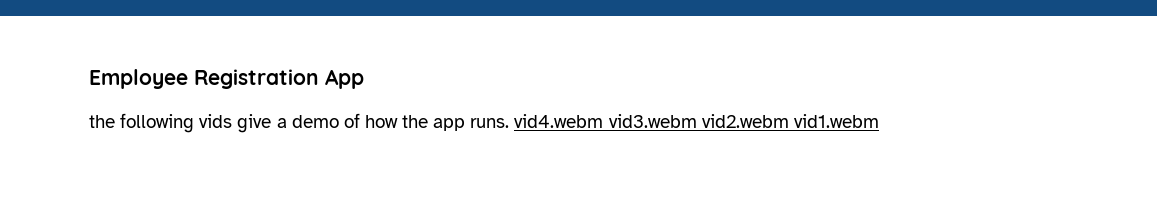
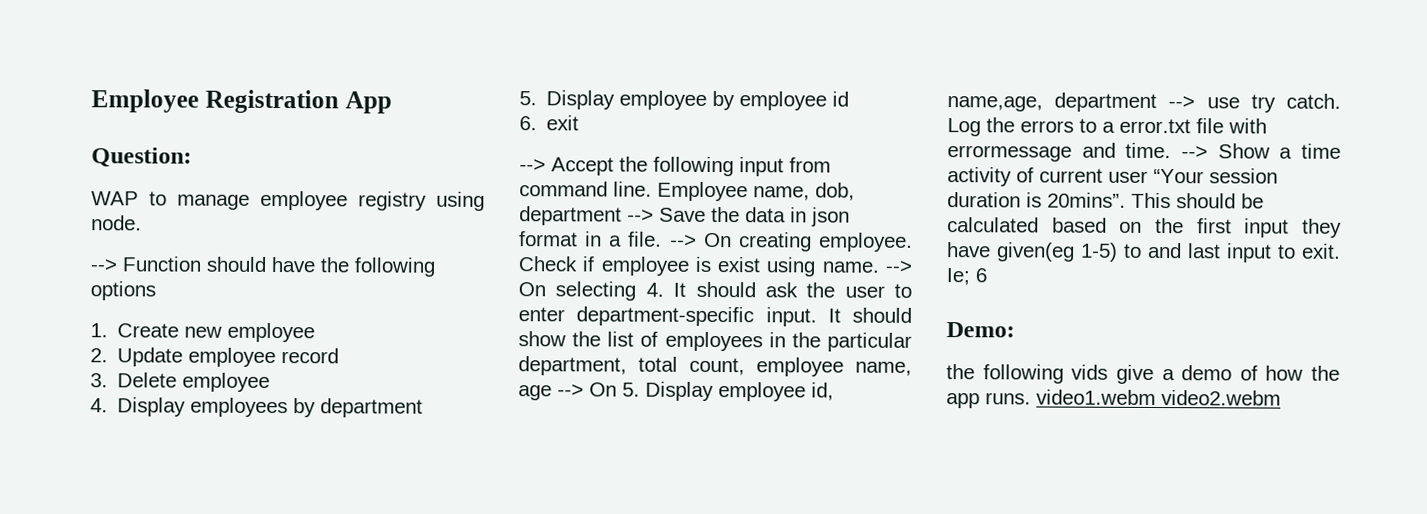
(364, 79) none -> [91,147,192,168] [91,190,485,211] [91,215,142,231] [90,256,435,277] [90,281,156,301] [90,322,316,343] [90,347,340,368] [90,372,271,392] [90,397,424,418] [519,90,850,111] [519,115,580,131] [519,156,831,177] [519,181,855,202] [519,206,850,227] [519,231,913,252] [518,256,912,277] [518,281,912,301] [518,306,912,327] [518,331,912,352] [518,356,912,377] [518,381,834,402] [947,92,1341,113] [947,117,1267,137] [947,142,1341,162] [947,167,1278,187] [947,192,1264,209] [947,217,1342,238] [947,242,1341,263] [946,268,987,286] [946,322,1015,338] // Question: // WAP to manage employee registry using node. // --> Function should have the following options // 1. Create new employee // 2. Update employee record // 3. Delete employee // 4. Display employees by department // 5. Display employee by employee id // 6. exit // --> Accept the following input from command line. Employee name, dob, department --> Save the data in json format in a file. --> On creating employee. Check if employee is exist using name. --> On selecting 4. It should ask the user to enter department-specific input. It should show the list of employees in the particular department, total count, employee name, age --> On 5. Display employee id, name,age, department --> use try catch. Log the errors to a error.txt file with errormessage and time. --> Show a time activity of current user “Your session duration is 20mins”. This should be calculated based on the first input they have given(eg 1-5) to and last input to exit. Ie; 6 // Demo:
[514,114,879,128] vid4.webm vid3.webm vid2.webm vid1.webm -> [1036,389,1281,406] video1.webm video2.webm

